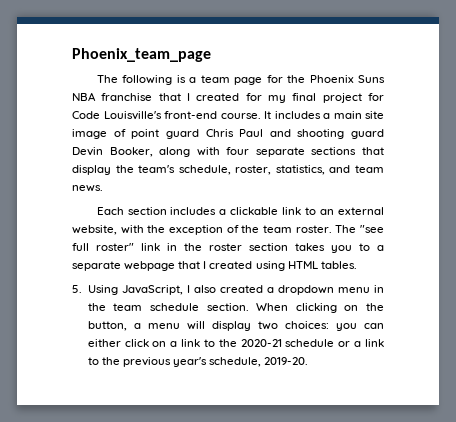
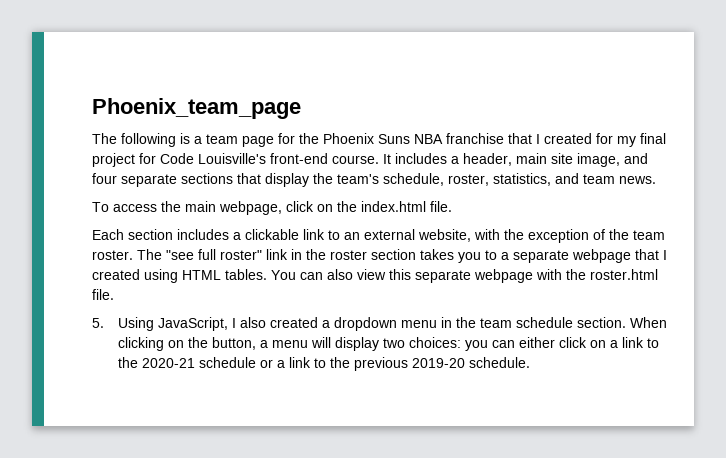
(330, 116) none -> [463,153,512,166] header,
[72,129,384,139] [72,147,220,157] image of point guard Chris Paul and shooting guard Devin Booker, along with -> [577,153,648,167] image, and
(103, 188) none -> [92,201,452,215] // To access the main webpage, click on the index.html file.
(357, 265) none -> [271,269,658,283] [92,289,114,300] You can also view this separate webpage with the roster.html file.
[173,357,309,367] year's schedule, 2019-20. -> [411,357,530,368] 2019-20 schedule.

